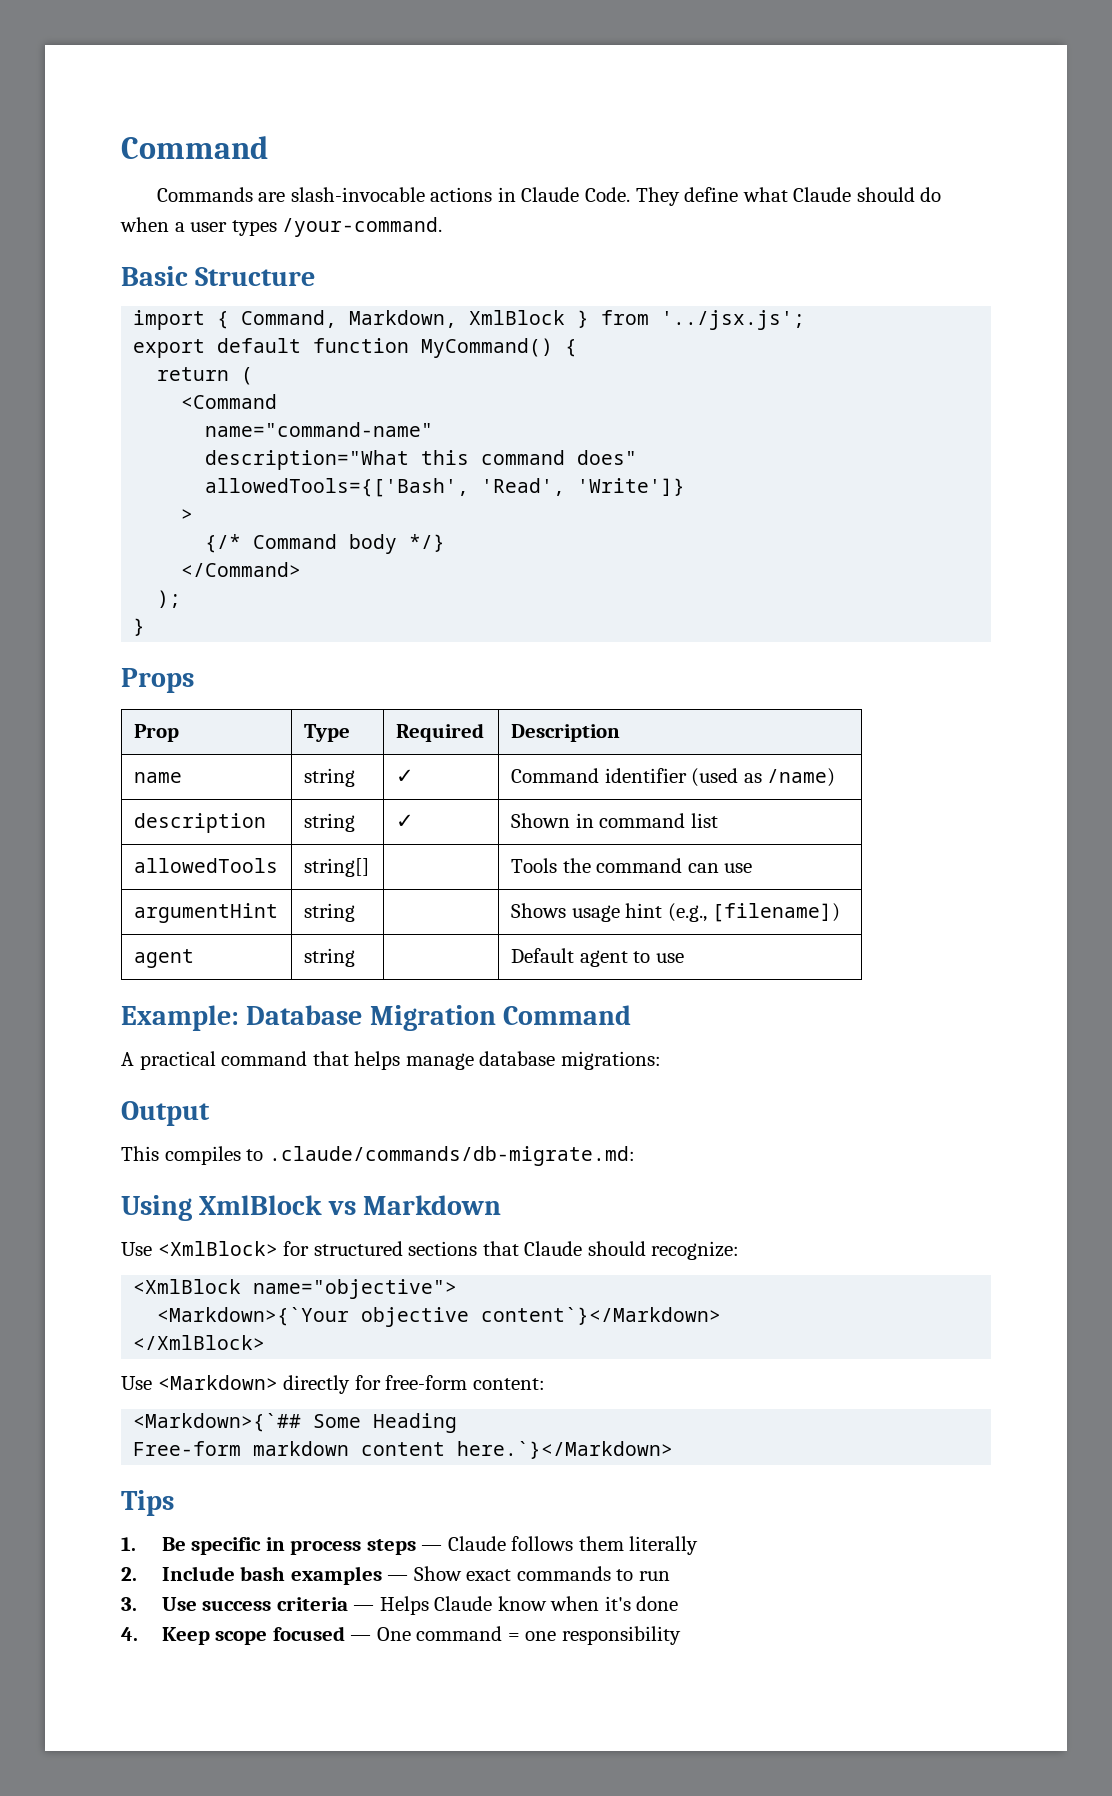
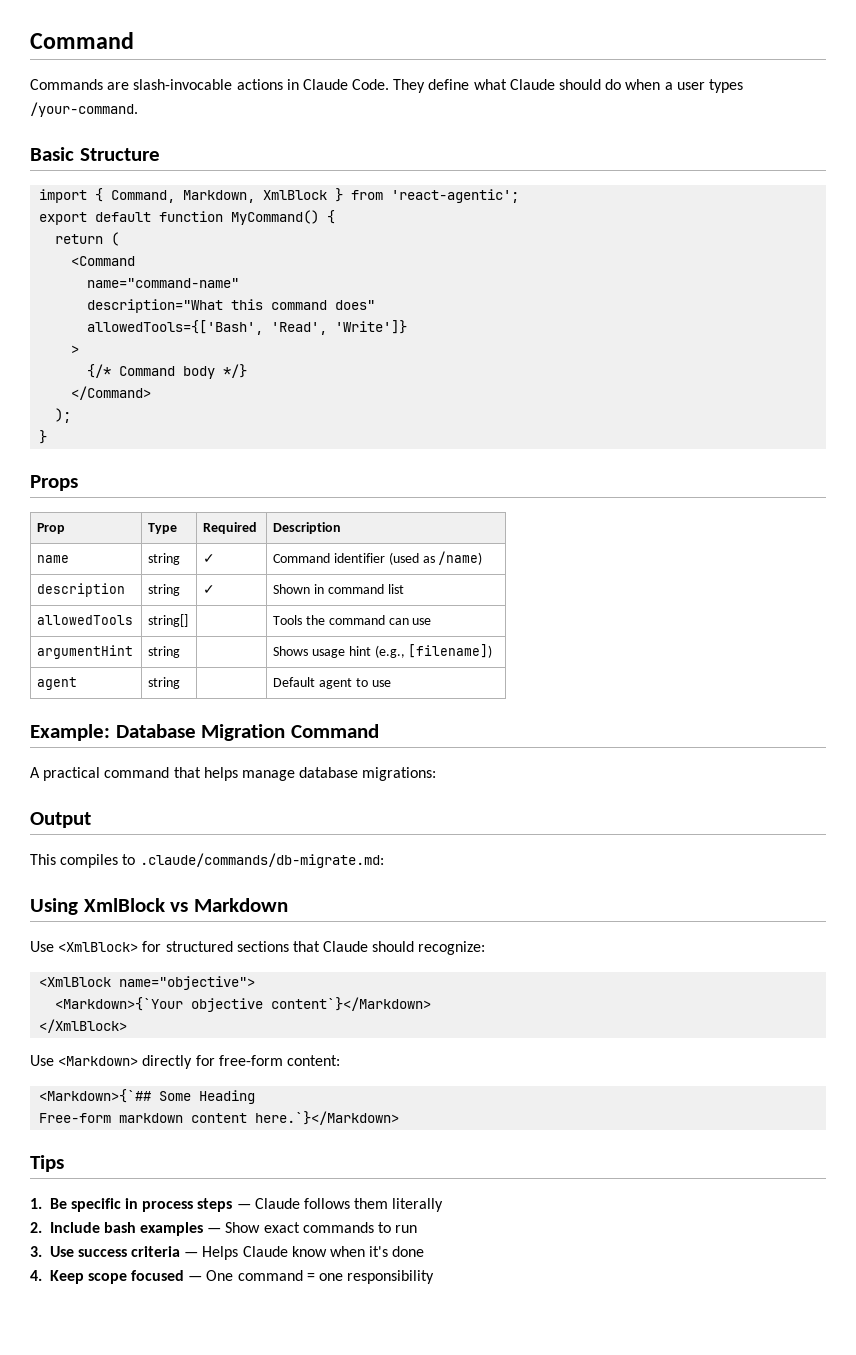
[661,310,806,330] '../jsx.js'; -> [391,189,520,203] 'react-agentic';

